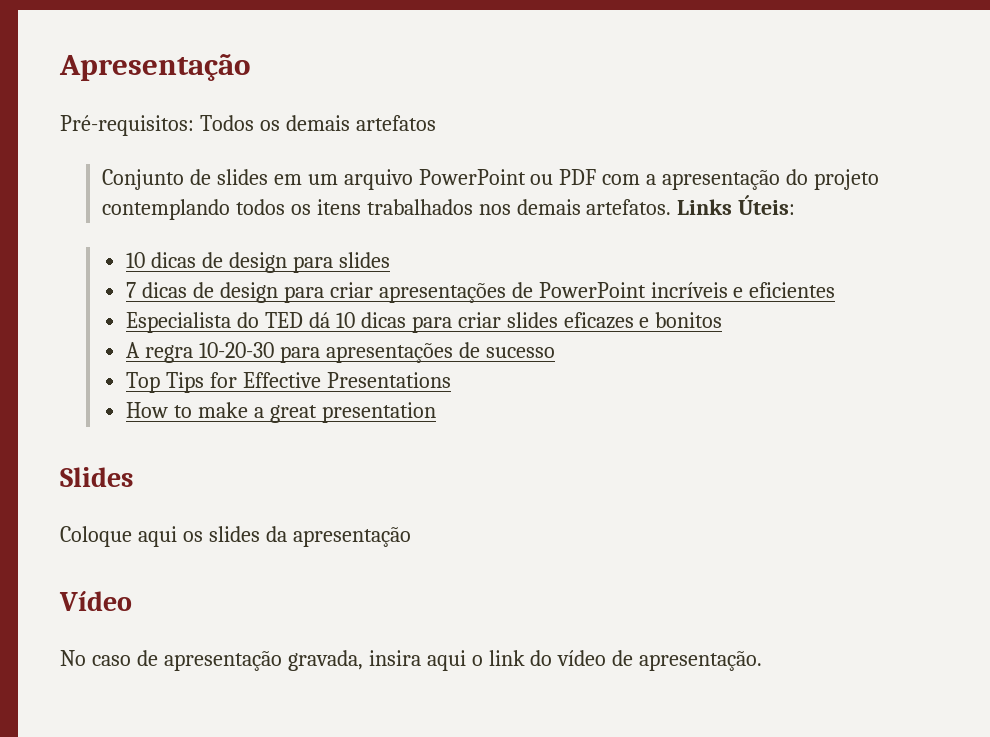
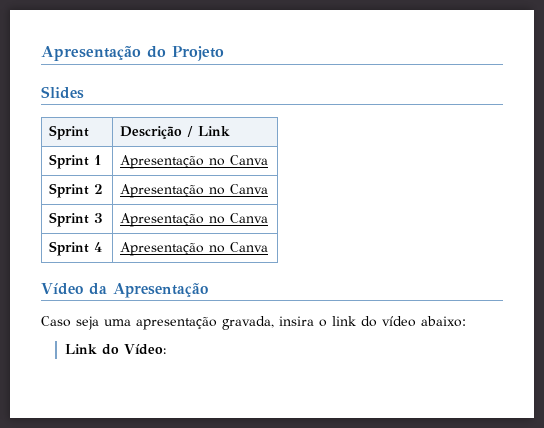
[59,54,250,81] [60,115,436,136] [101,169,880,190] [101,195,796,220] [126,252,390,273] [126,282,836,303] [126,312,723,333] [126,342,555,363] [126,372,451,393] [126,402,436,423] [60,467,133,487] [60,526,411,547] [59,591,132,611] [60,650,158,666] Apresentação // Pré-requisitos: Todos os demais artefatos // Conjunto de slides em um arquivo PowerPoint ou PDF com a apresentação do projeto contemplando todos os itens trabalhados nos demais artefatos. Links Úteis: // 10 dicas de design para slides // 7 dicas de design para criar apresentações de PowerPoint incríveis e eficientes // Especialista do TED dá 10 dicas para criar slides eficazes e bonitos // A regra 10-20-30 para apresentações de sucesso // Top Tips for Effective Presentations // How to make a great presentation // Slides // Coloque aqui os slides da apresentação // Vídeo // No caso de -> [41,45,224,61] [41,86,84,99] [49,125,90,140] [120,126,231,139] [49,154,102,169] [120,155,269,169] [49,183,104,198] [120,184,269,198] [49,212,104,227] [120,213,269,227] [49,241,103,256] [120,242,269,256] [41,283,208,298] [41,316,131,330] Apresentação do Projeto // Slides // Sprint | Descrição / Link // Sprint 1 | Apresentação no Canva // Sprint 2 | Apresentação no Canva // Sprint 3 | Apresentação no Canva // Sprint 4 | Apresentação no Canva // Vídeo da Apresentação // Caso seja uma
[426,650,466,671] aqui -> (314, 321) none
[612,650,763,671] de apresentação. -> [421,316,466,327] [64,344,166,355] abaixo: // Link do Vídeo:

